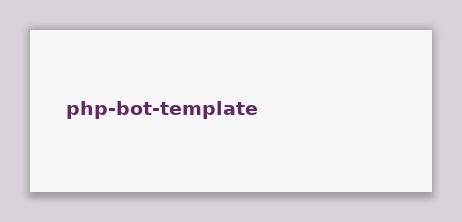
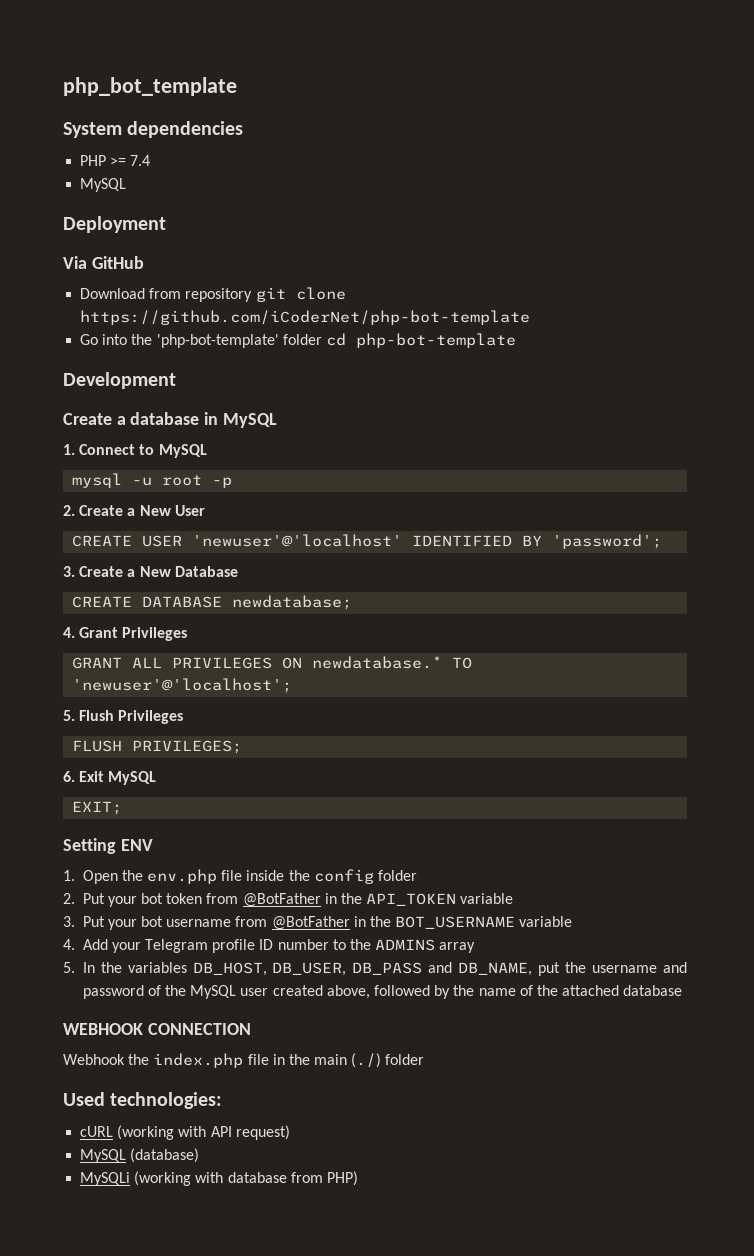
[66,101,258,119] php-bot-template -> [63,77,237,96] [63,121,244,138] [80,155,151,166] [80,178,127,192] [63,216,166,233] [63,256,144,269] [80,287,346,302] [80,310,531,325] [80,333,516,348] [63,372,176,389] [63,412,277,428] [63,444,207,458] [72,473,233,488] [63,505,205,516] [72,534,663,549] [63,566,238,577] [72,595,353,610] [63,627,188,641] [72,656,473,669] [72,678,293,693] [63,710,184,724] [72,740,243,754] [63,771,157,785] [72,801,123,815] [63,838,153,854] [63,869,418,884] [63,893,514,907] [63,916,573,930] [63,939,476,953] [63,962,687,976] [82,985,683,999] [63,1023,251,1035] [63,1053,425,1068] [63,1092,223,1109] [80,1125,290,1140] [80,1148,200,1163] [80,1171,358,1186] php_bot_template // System dependencies // PHP >= 7.4 // MySQL // Deployment // Via GitHub // Download from repository git clone https://github.com/iCoderNet/php-bot-template // Go into the 'php-bot-template' folder cd php-bot-template // Development // Create a database in MySQL // 1. Connect to MySQL // mysql -u root -p // 2. Create a New User // CREATE USER 'newuser'@'localhost' IDENTIFIED BY 'password'; // 3. Create a New Database // CREATE DATABASE newdatabase; // 4. Grant Privileges // GRANT ALL PRIVILEGES ON newdatabase.* TO 'newuser'@'localhost'; // 5. Flush Privileges // FLUSH PRIVILEGES; // 6. Exit MySQL // EXIT; // Setting ENV // 1. Open the env.php file inside the config folder // 2. Put your bot token from @BotFather in the API_TOKEN variable // 3. Put your bot username from @BotFather in the BOT_USERNAME variable // 4. Add your Telegram profile ID number to the ADMINS array // 5. In the variables DB_HOST, DB_USER, DB_PASS and DB_NAME, put the username and password of the MySQL user created above, followed by the name of the attached database // WEBHOOK CONNECTION // Webhook the index.php file in the main (./) folder // Used technologies: // cURL (working with API request) // MySQL (database) // MySQLi (working with database from PHP)

